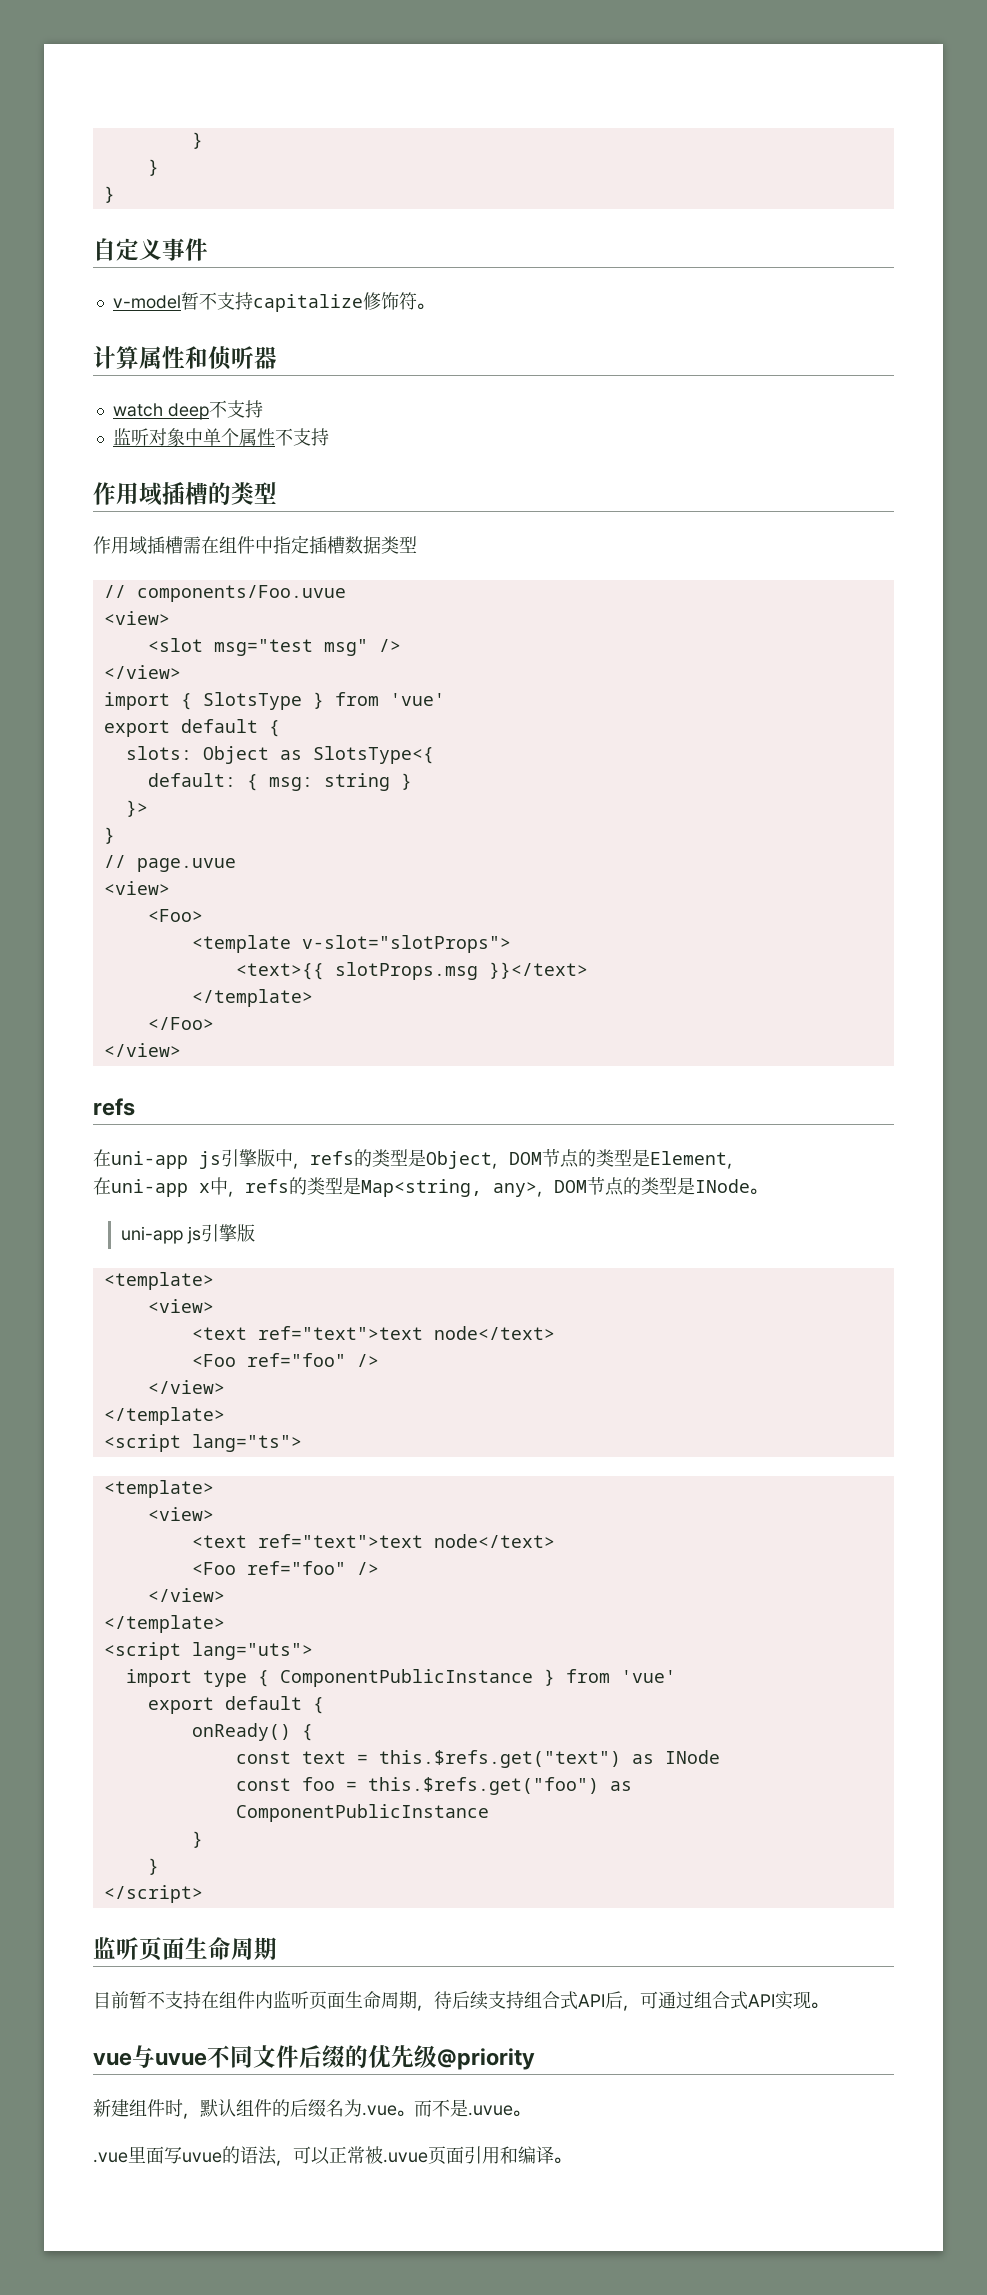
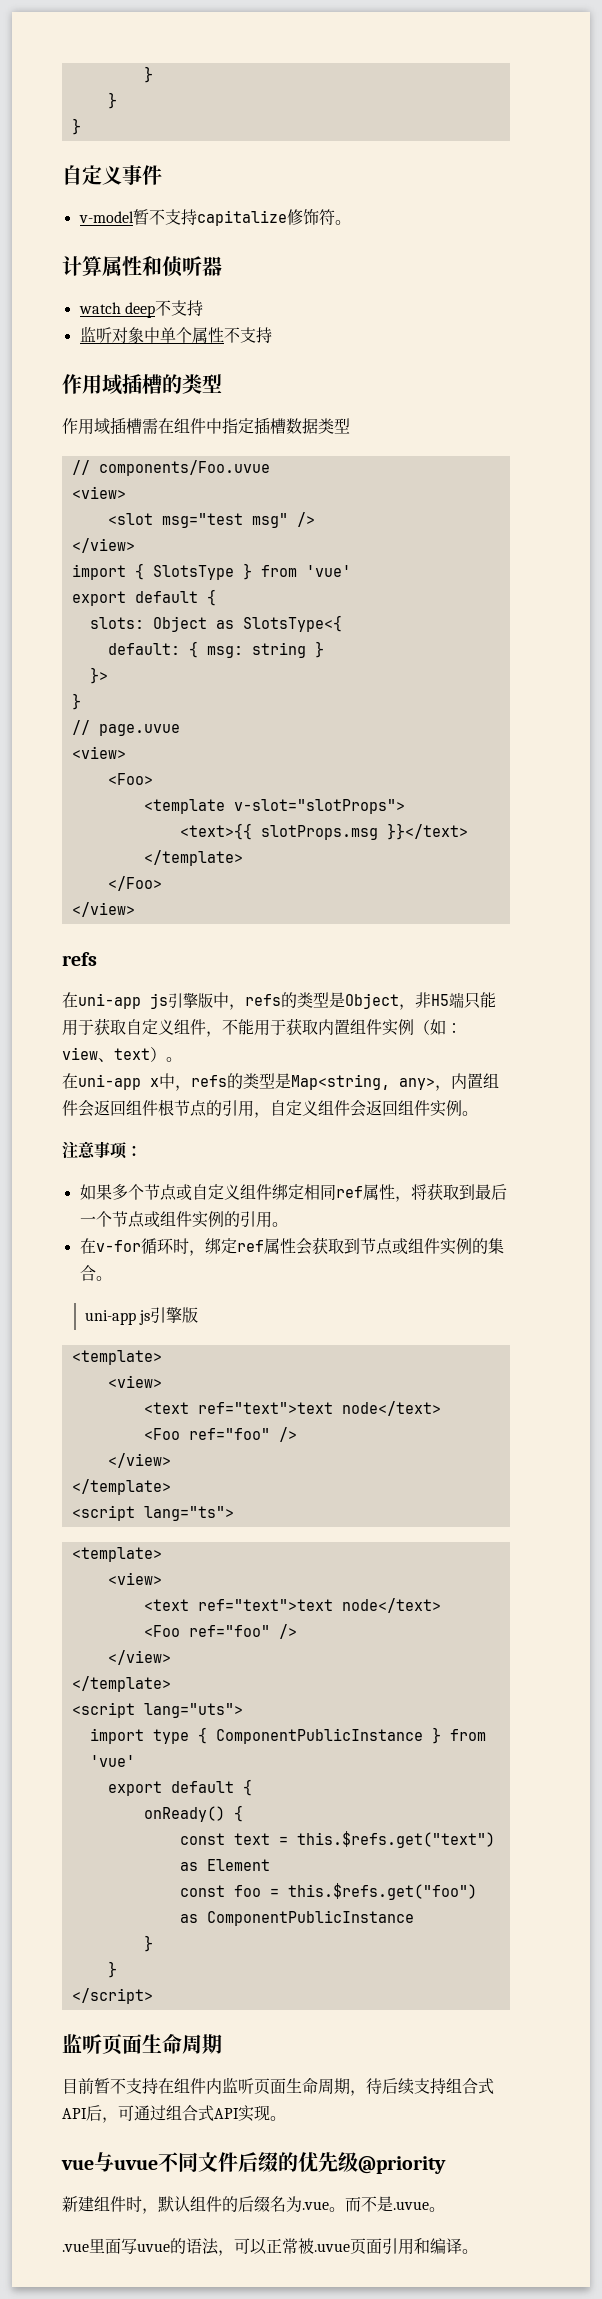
[509,1149,744,1169] DOM节点的类型是Element， -> [415,992,496,1009] [62,1018,462,1037] [62,1047,182,1062] 非H5端只能用于获取自定义组件，不能用于获取内置组件实例（如：view、text）。
[554,1177,750,1196] DOM节点的类型是INode -> [451,1073,499,1089] [62,1099,478,1118] [62,1141,142,1159] [79,1183,507,1202] [79,1211,288,1228] [79,1237,504,1256] [79,1265,96,1281] 内置组件会返回组件根节点的引用，自定义组件会返回组件实例。 // 注意事项： // 如果多个节点或自定义组件绑定相同ref属性，将获取到最后一个节点或组件实例的引用。 // 在v-for循环时，绑定ref属性会获取到节点或组件实例的集合
[664,1750,720,1764] INode -> [206,1859,270,1871] Element

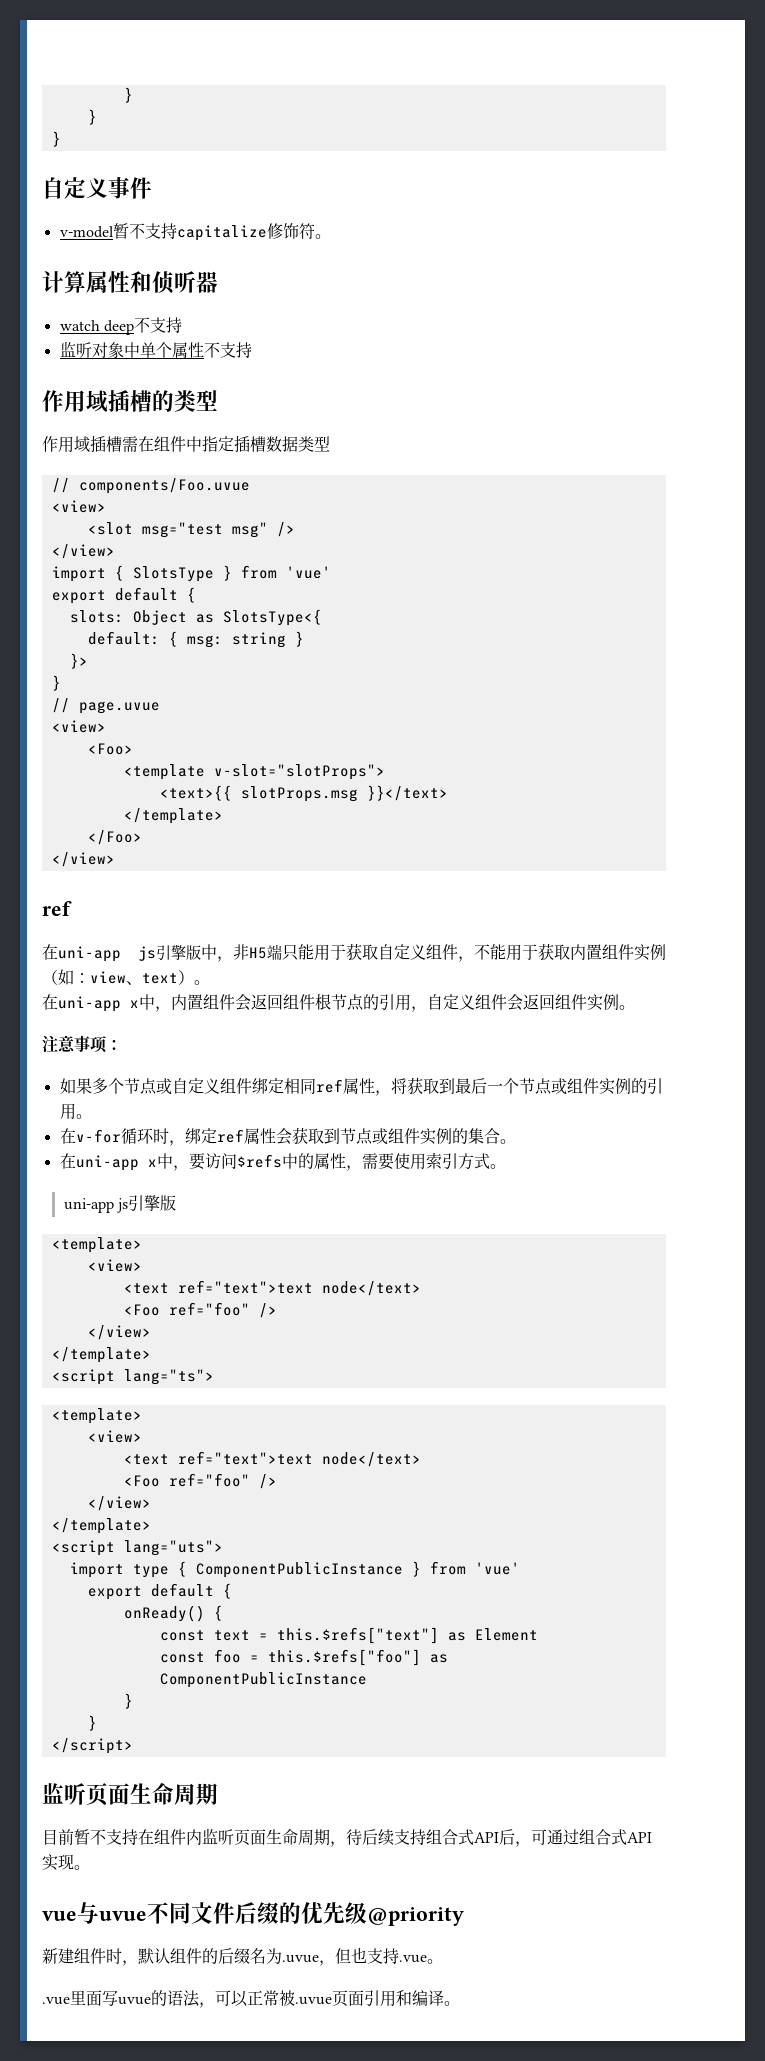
[62,952,97,966] refs -> [42,901,72,916] ref
[245,992,415,1010] refs的类型是Object， -> (233, 959) none
[191,1073,451,1091] refs的类型是Map<string, any>， -> (171, 1009) none
(112, 1278) none -> [59,1152,506,1171] // 在uni-app x中，要访问$refs中的属性，需要使用索引方式。
[296,1831,495,1848] this.$refs.get("text") -> [276,1627,439,1644] this.$refs["text"]
[287,1883,477,1900] this.$refs.get("foo") -> [267,1649,421,1666] this.$refs["foo"]
(302, 2204) none -> [282,1947,399,1966] .uvue，但也支持
[345,2196,445,2212] 而不是.uvue。 -> (443, 1961) none

